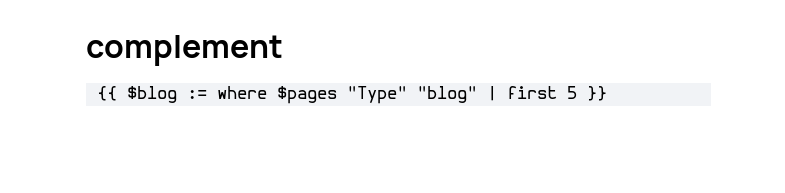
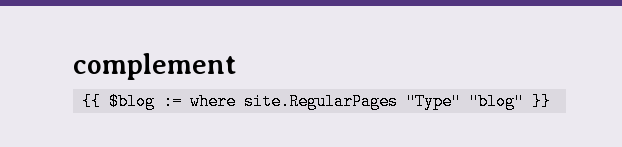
[277,86,338,104] $pages -> [243,93,398,110] site.RegularPages
[487,86,578,101] | first 5 -> (524, 101) none

